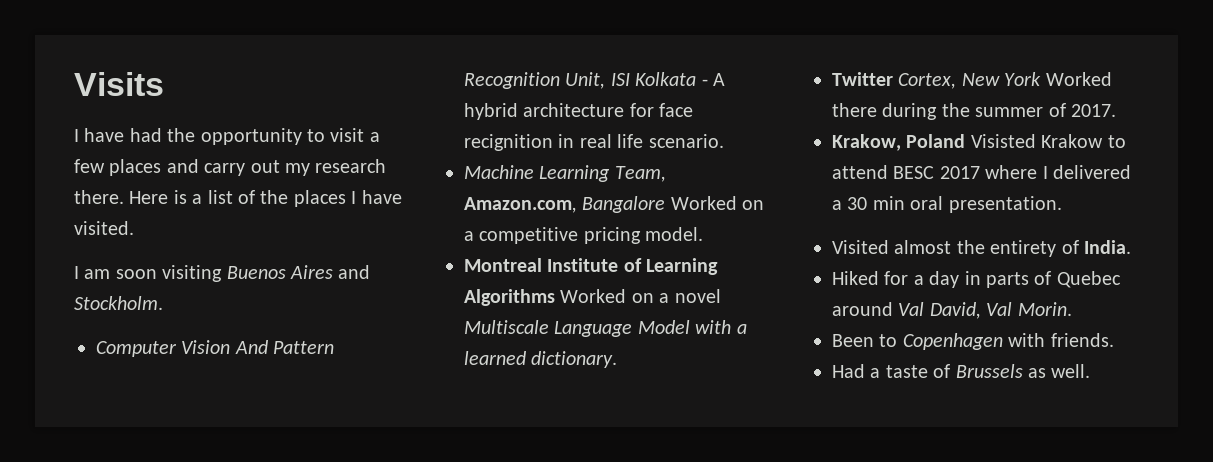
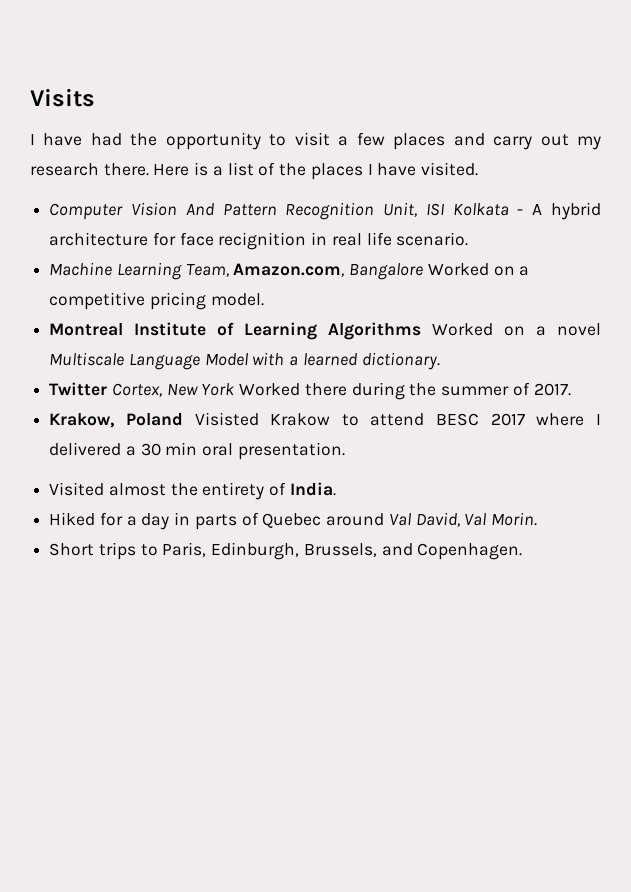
[74,265,371,282] [74,296,163,310] // I am soon visiting Buenos Aires and Stockholm. -> (478, 169) none
[832,333,1114,350] [832,364,1091,378] Been to Copenhagen with friends. // Had a taste of Brussels as well. -> [49,542,523,560] Short trips to Paris, Edinburgh, Brussels, and Copenhagen.

